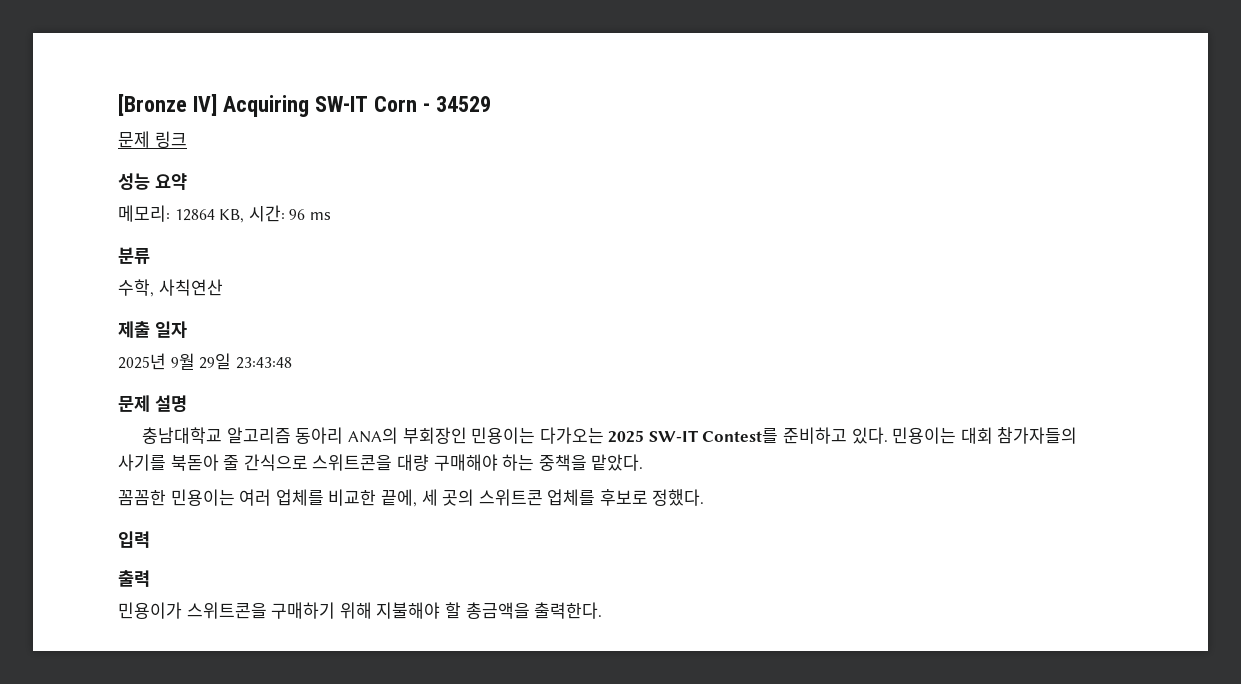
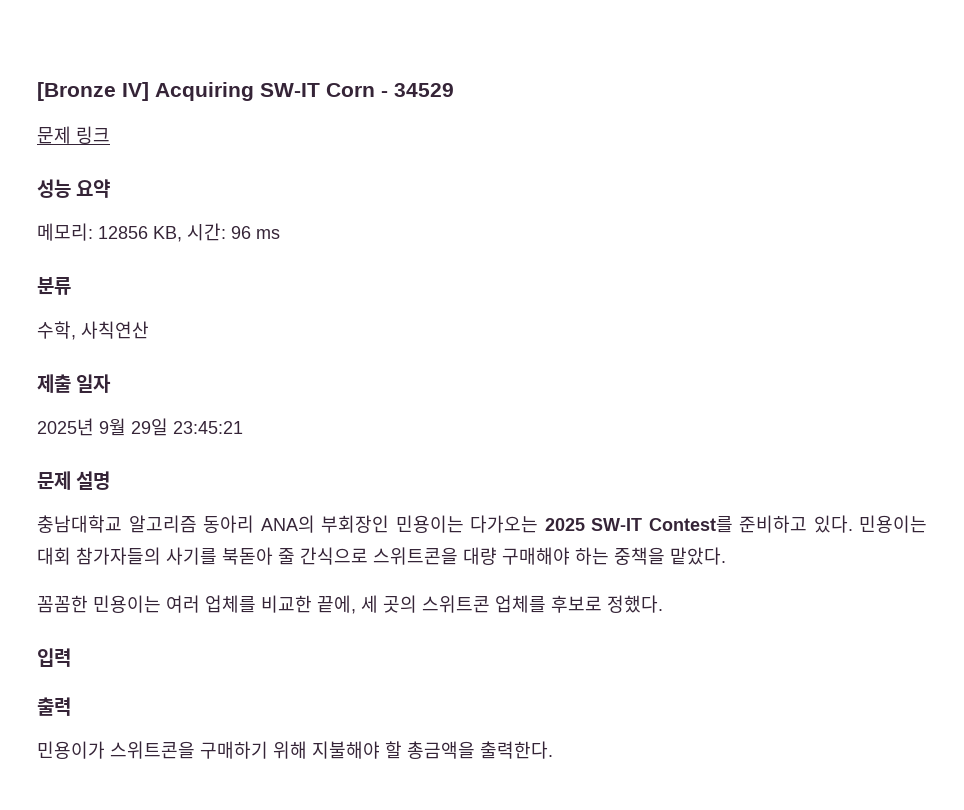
[174,209,215,221] 12864 -> [98,226,148,239] 12856
[235,357,292,369] 23:43:48 -> [173,421,243,434] 23:45:21

